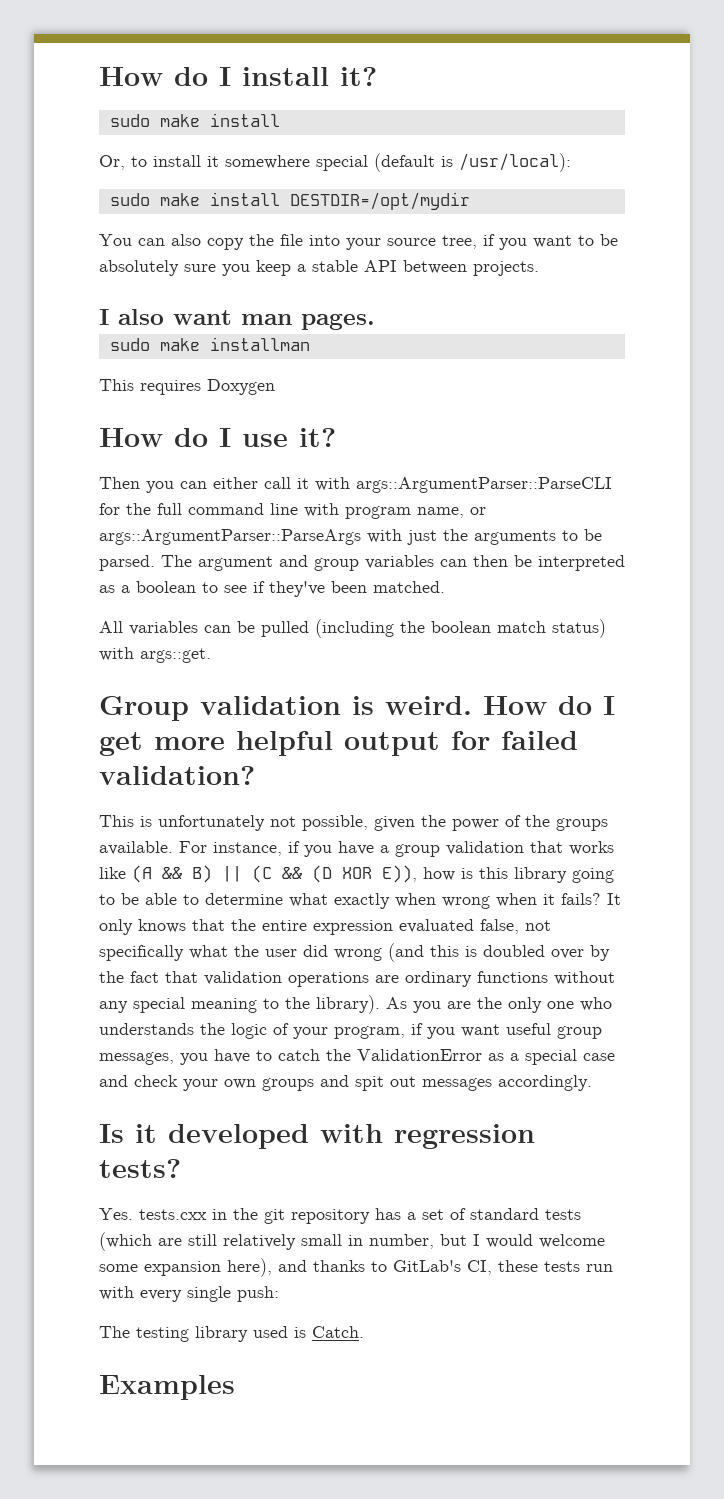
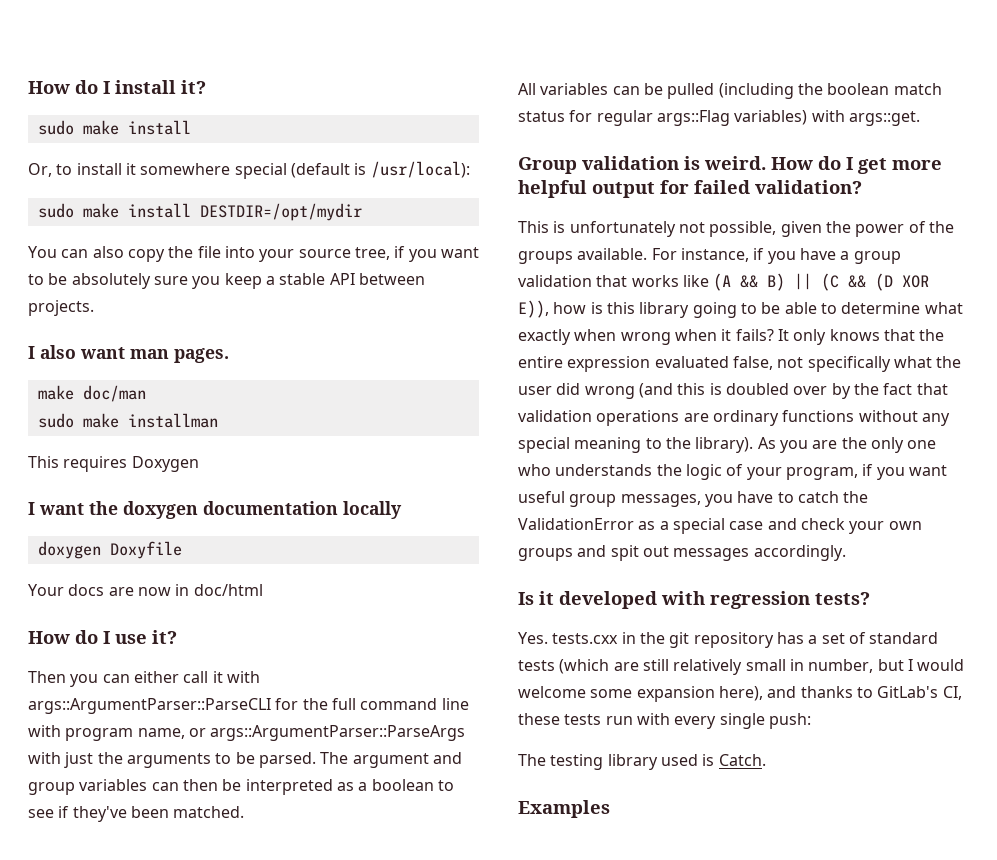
(375, 321) none -> [37,385,146,402] // make doc/man
(275, 387) none -> [28,501,402,519] [37,541,182,559] [28,584,263,596] // I want the doxygen documentation locally // doxygen Doxyfile // Your docs are now in doc/html
[552,619,606,638] status) -> [518,110,808,126] status for regular args::Flag variables)

